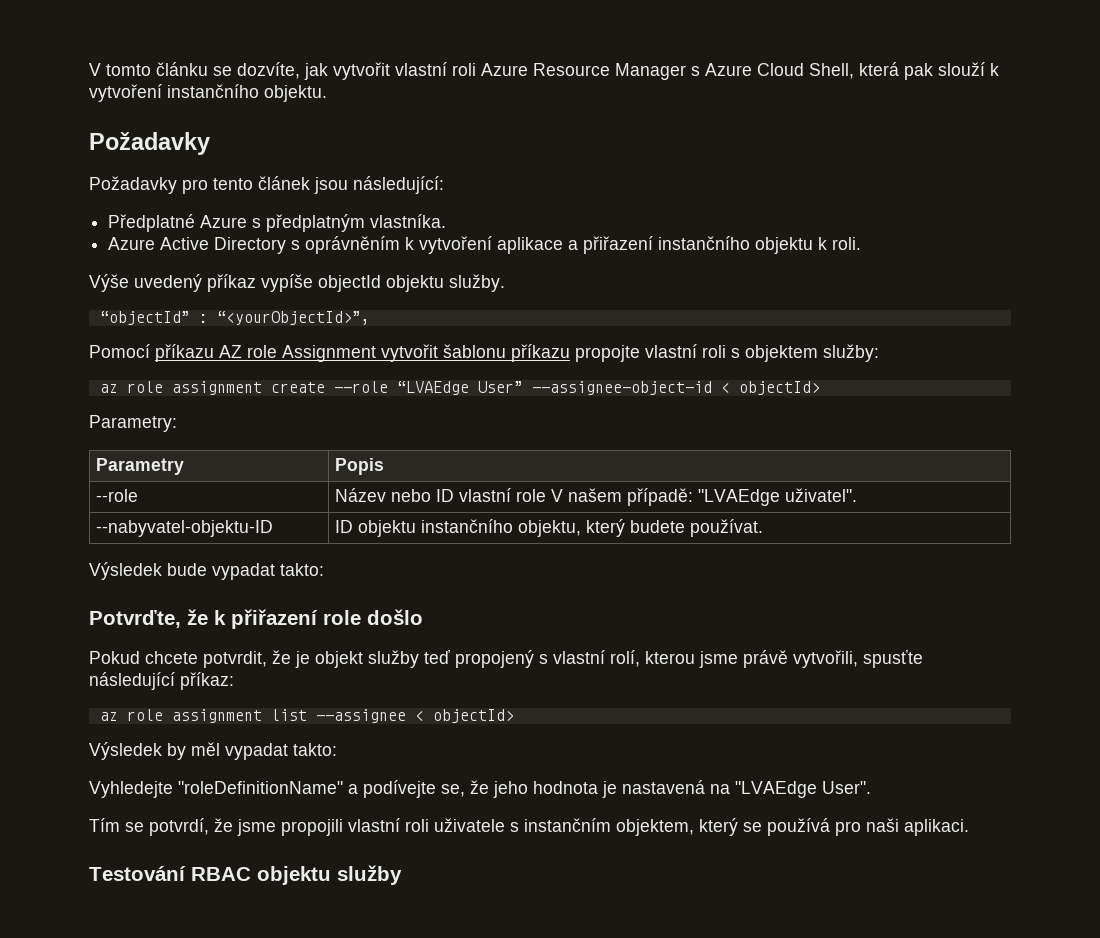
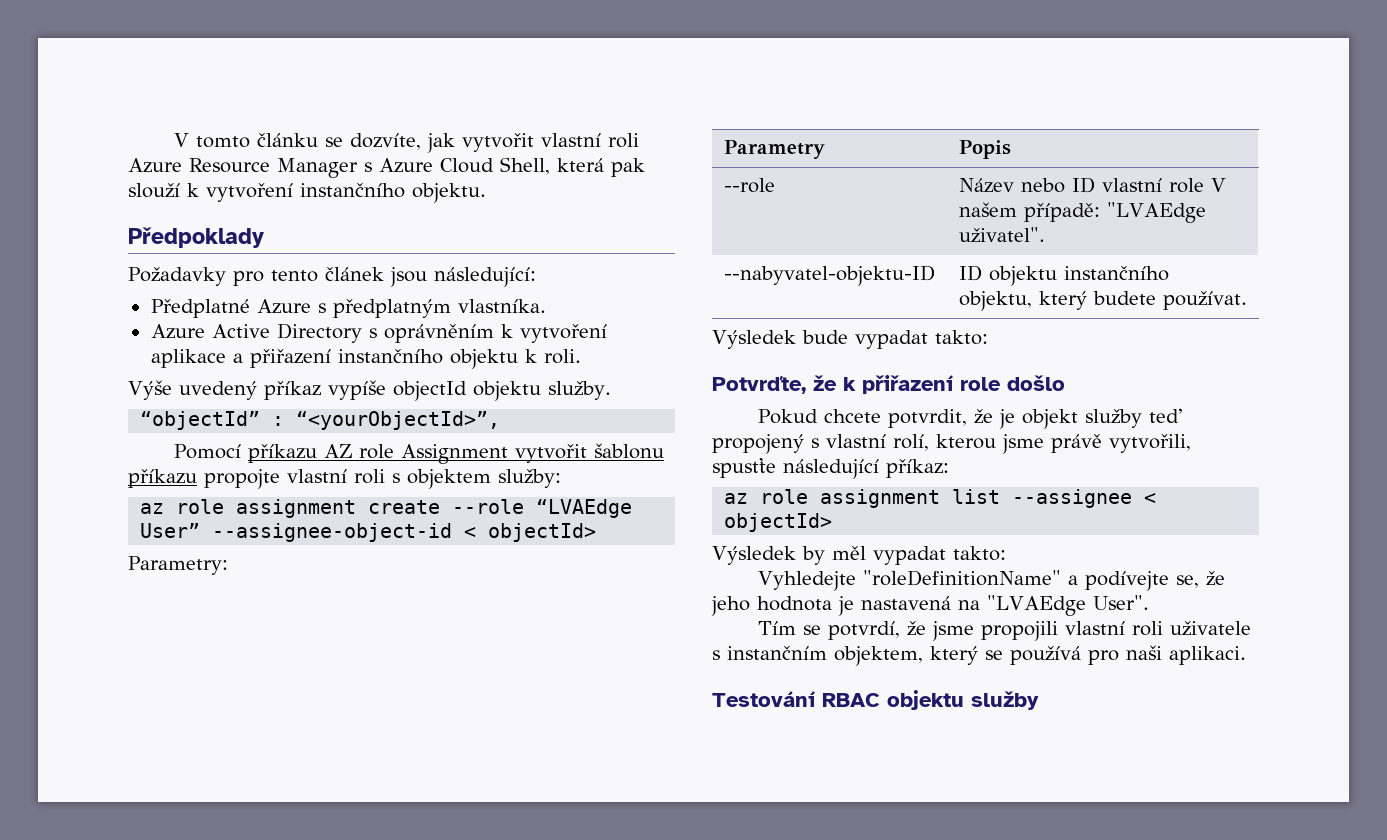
[89,132,210,155] Požadavky -> [128,227,264,248] Předpoklady

